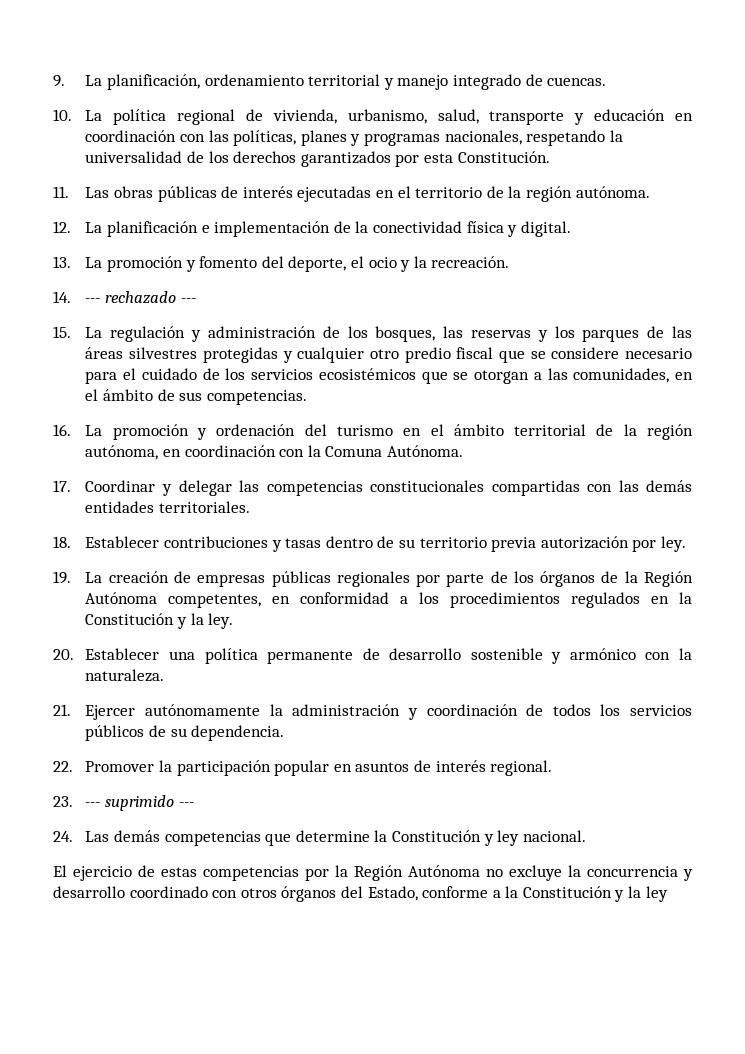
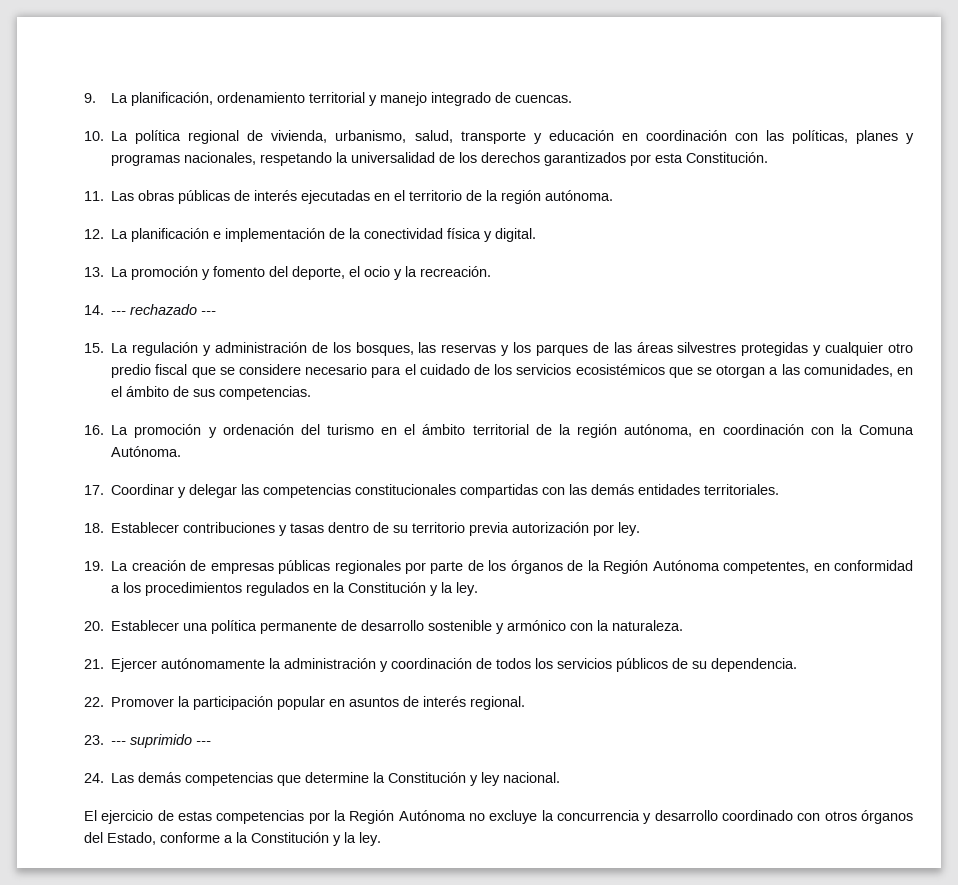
[645,886,668,902] ley -> [359,832,381,846] ley.

